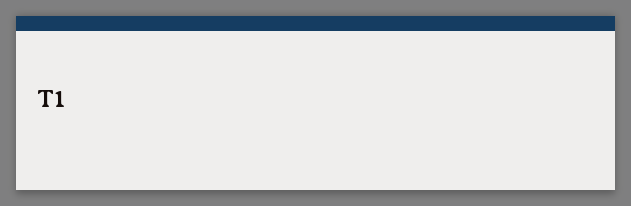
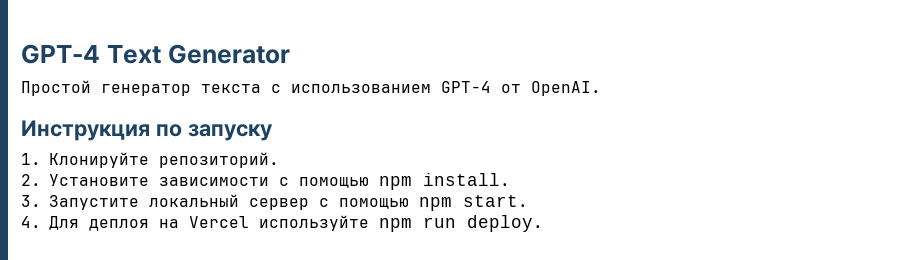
[37,90,65,107] T1 -> [21,44,290,64] [21,80,601,96] [21,120,273,141] [21,152,279,168] [21,173,510,190] [21,194,528,211] [21,215,543,232] GPT-4 Text Generator // Простой генератор текста с использованием GPT-4 от OpenAI. // Инструкция по запуску // 1. Клонируйте репозиторий. // 2. Установите зависимости с помощью npm install. // 3. Запустите локальный сервер с помощью npm start. // 4. Для деплоя на Vercel используйте npm run deploy.

